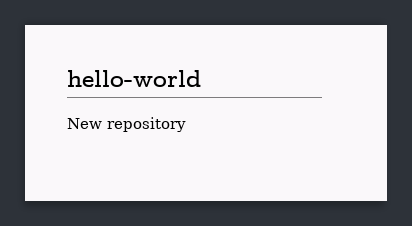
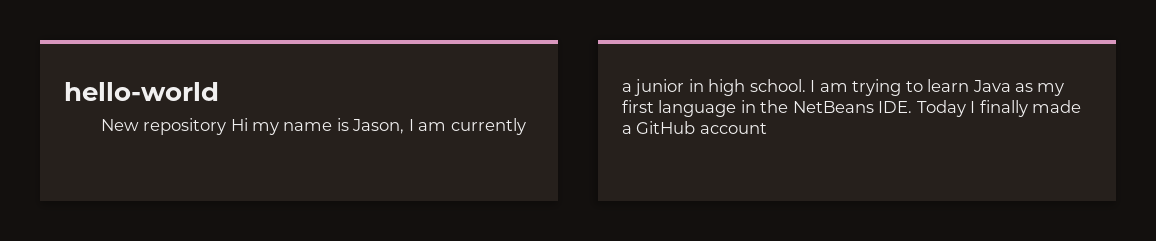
(186, 124) none -> [230,118,526,135] [622,79,1065,96] [622,100,1082,117] [622,121,767,134] Hi my name is Jason, I am currently a junior in high school. I am trying to learn Java as my first language in the NetBeans IDE. Today I finally made a GitHub account

